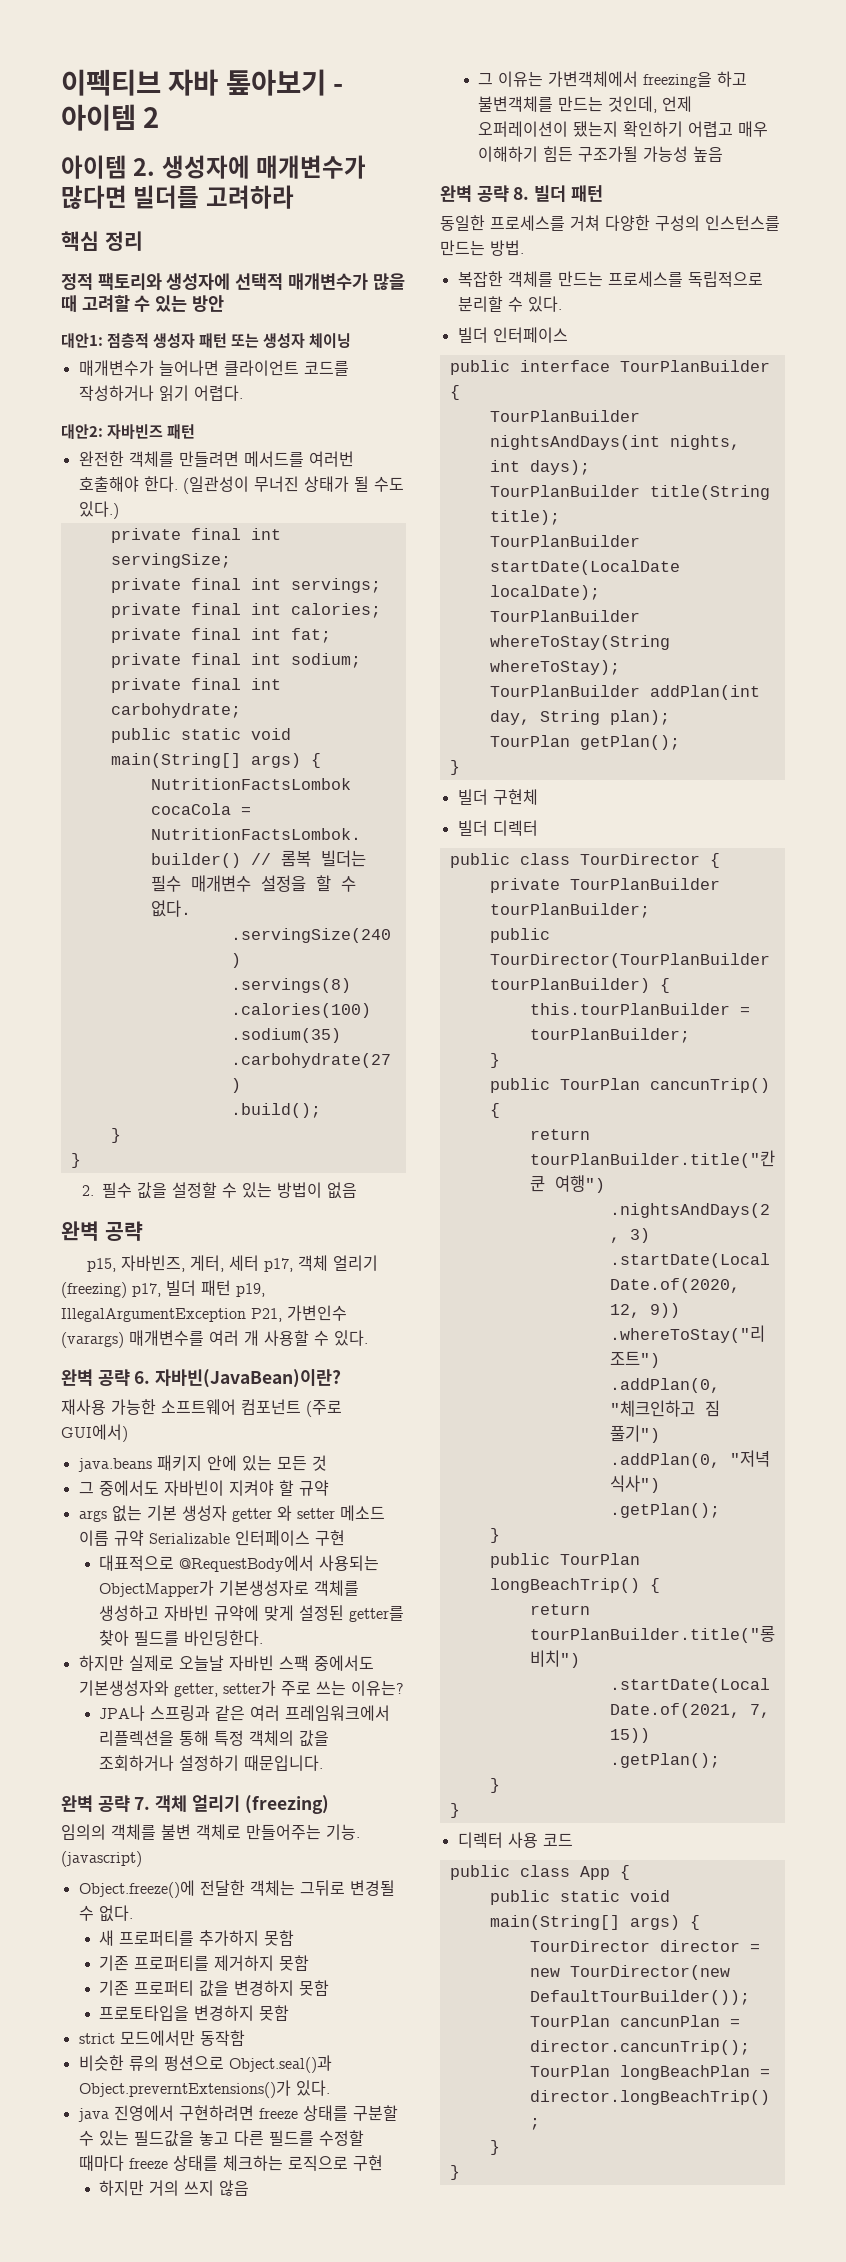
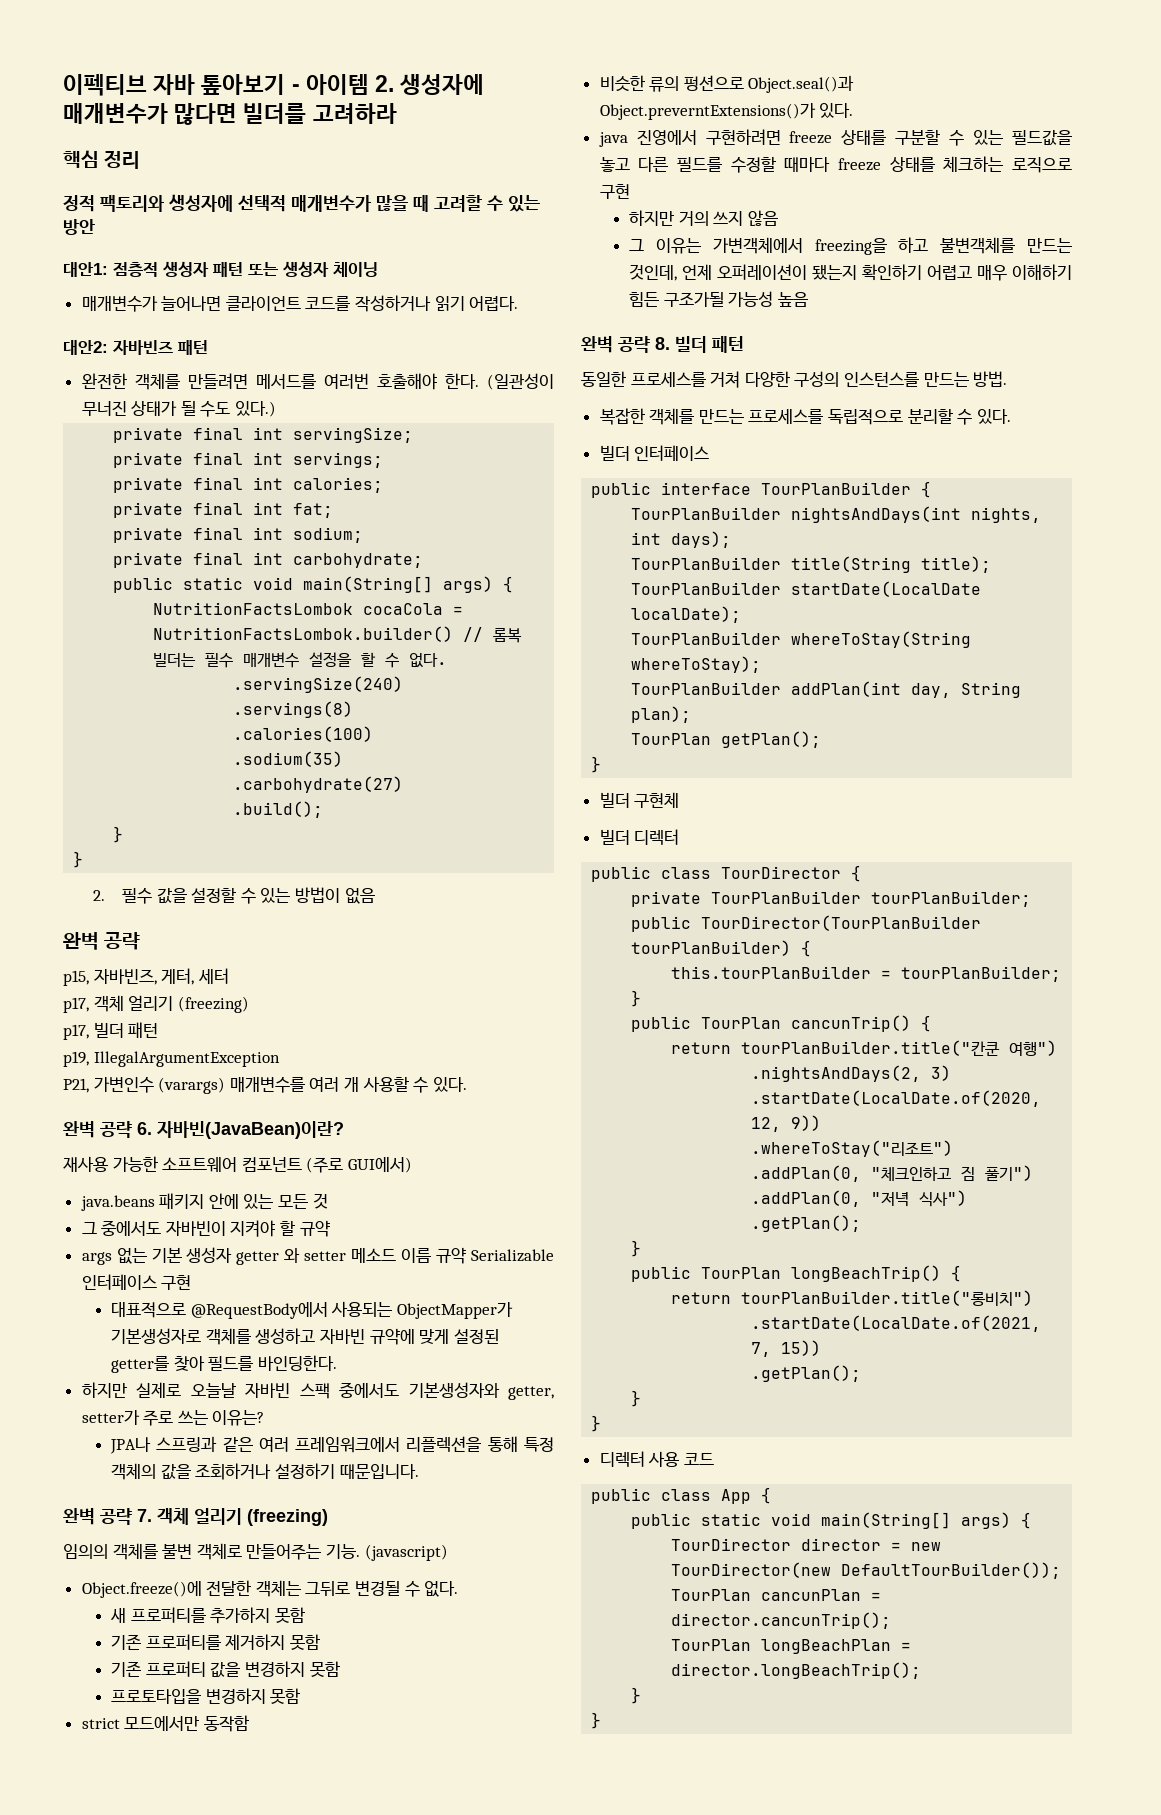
[143,107,160,128] [61,155,127,179] 2 // 아이템 -> (369, 84) none
(259, 1263) none -> (229, 976) //
(127, 1290) none -> (249, 1004) //
(231, 1288) none -> (159, 1030) //
(246, 1315) none -> (280, 1059) //

